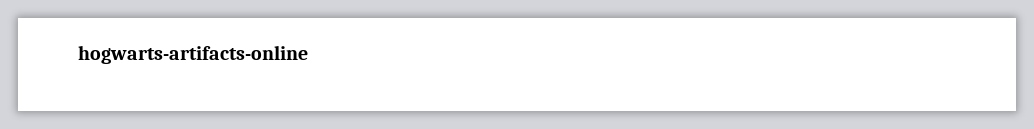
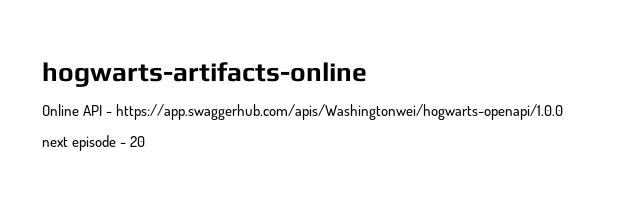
(308, 54) none -> [42,104,564,120] [42,135,146,151] // Online API - https://app.swaggerhub.com/apis/Washingtonwei/hogwarts-openapi/1.0.0 // next episode - 20

